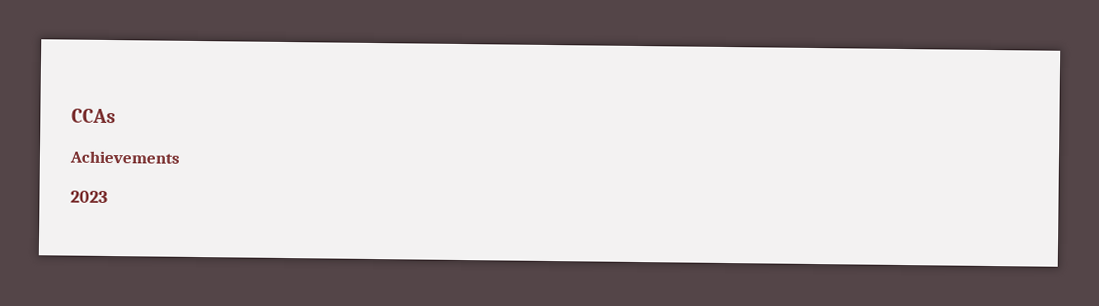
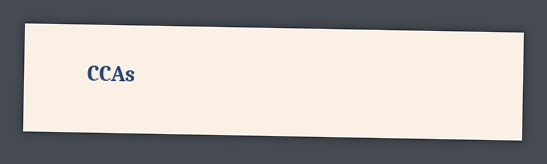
[69,150,180,164] [70,190,108,203] // Achievements // 2023 -> (136, 73) none

